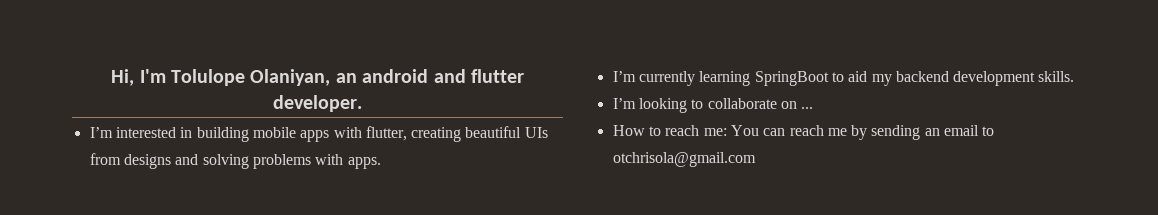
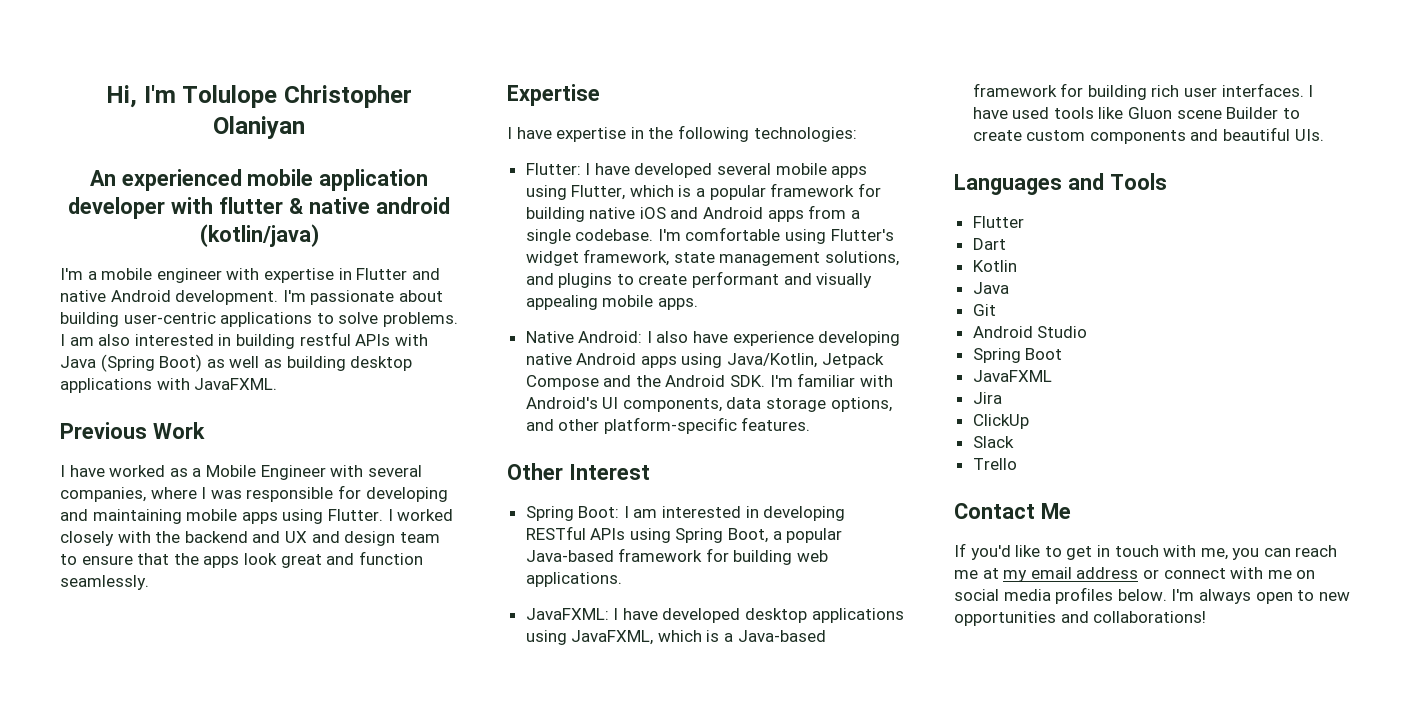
[250,69,524,86] [273,95,362,112] [89,126,548,142] [89,153,381,169] [612,71,1075,86] [612,98,814,113] [612,125,995,140] [612,152,756,167] Olaniyan, an android and flutter developer. // I’m interested in building mobile apps with flutter, creating beautiful UIs from designs and solving problems with apps. // I’m currently learning SpringBoot to aid my backend development skills. // I’m looking to collaborate on ... // How to reach me: You can reach me by sending an email to otchrisola@gmail.com -> [283,85,412,108] [213,116,305,139] [89,169,429,191] [68,197,450,219] [199,224,319,247] [60,268,440,283] [60,290,443,305] [60,312,458,327] [60,332,428,349] [60,354,413,372] [60,378,278,393] [60,422,205,439] [60,465,422,480] [60,485,448,502] [60,509,454,524] [60,531,440,546] [60,551,423,568] [60,575,149,590] [507,84,600,106] [507,125,857,142] [525,163,868,178] [525,183,881,200] [525,205,860,222] [525,227,894,244] [525,249,900,266] [525,271,873,288] [525,295,698,310] [525,331,901,346] [525,353,884,368] [525,373,893,390] [525,397,892,412] [525,417,811,434] [507,463,650,480] [525,506,846,521] [525,526,843,543] [525,548,829,565] [525,572,622,587] [525,608,904,623] [525,630,826,645] [972,83,1314,100] [972,107,1300,119] [972,127,1324,144] [954,173,1167,195] [972,216,1024,228] [972,238,1006,250] [972,260,1017,272] [972,282,1009,294] [972,304,996,316] [972,326,1088,338] [972,348,1063,363] [972,370,1052,382] [972,392,1002,404] [972,414,1029,429] [972,436,1014,448] [972,458,1017,470] [954,503,1071,519] [954,543,1338,560] [954,567,1316,582] [954,587,1350,604] [954,611,1207,626] Christopher Olaniyan // An experienced mobile application developer with flutter & native android (kotlin/java) // I'm a mobile engineer with expertise in Flutter and native Android development. I'm passionate about building user-centric applications to solve problems. I am also interested in building restful APIs with Java (Spring Boot) as well as building desktop applications with JavaFXML. // Previous Work // I have worked as a Mobile Engineer with several companies, where I was responsible for developing and maintaining mobile apps using Flutter. I worked closely with the backend and UX and design team to ensure that the apps look great and function seamlessly. // Expertise // I have expertise in the following technologies: // Flutter: I have developed several mobile apps using Flutter, which is a popular framework for building native iOS and Android apps from a single codebase. I'm comfortable using Flutter's widget framework, state management solutions, and plugins to create performant and visually appealing mobile apps. // Native Android: I also have experience developing native Android apps using Java/Kotlin, Jetpack Compose and the Android SDK. I'm familiar with Android's UI components, data storage options, and other platform-specific features. // Other Interest // Spring Boot: I am interested in developing RESTful APIs using Spring Boot, a popular Java-based framework for building web applications. // JavaFXML: I have developed desktop applications using JavaFXML, which is a Java-based framework for building rich user interfaces. I have used tools like Gluon scene Builder to create custom components and beautiful UIs. // Languages and Tools // Flutter // Dart // Kotlin // Java // Git // Android Studio // Spring Boot // JavaFXML // Jira // ClickUp // Slack // Trello // Contact Me // If you'd like to get in touch with me, you can reach me at my email address or connect with me on social media profiles below. I'm always open to new opportunities and collaborations!

